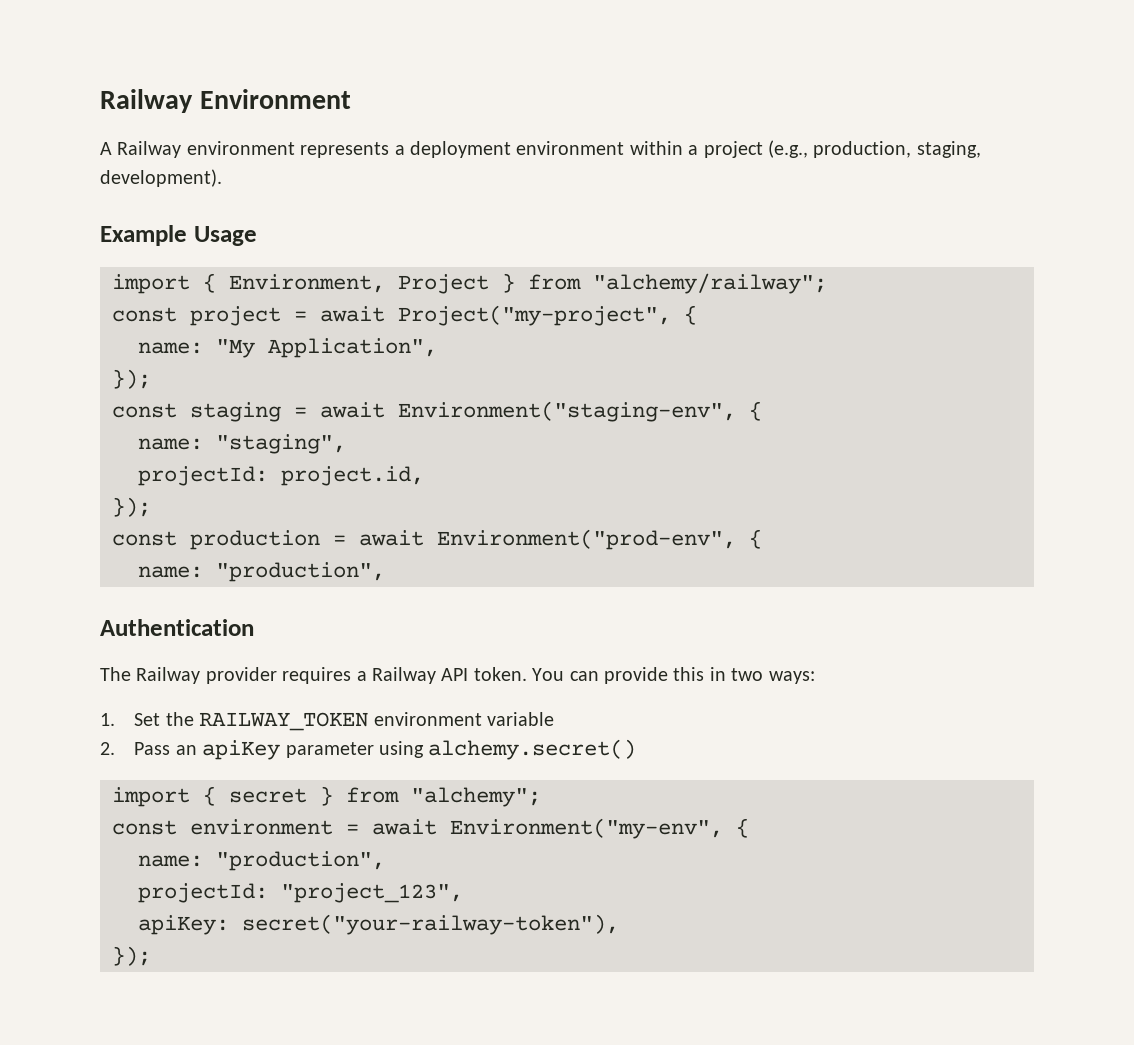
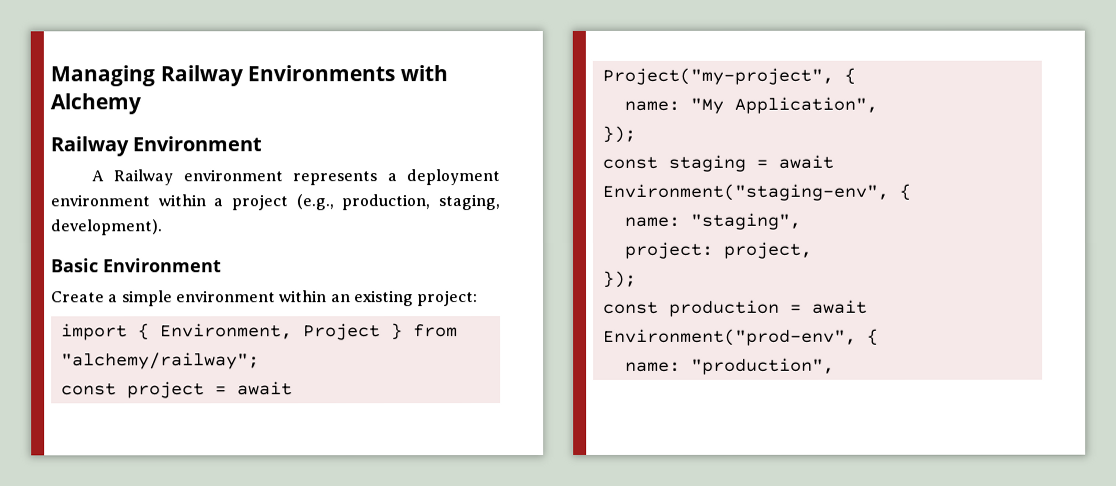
(100, 101) none -> [50,65,449,87] [50,93,141,115] Managing Railway Environments with Alchemy //
[100,225,257,246] Example Usage -> [51,258,222,273] [51,290,479,307] Basic Environment // Create a simple environment within an existing project:
[138,466,424,486] projectId: project.id, -> [623,241,813,259] project: project,
[100,619,254,636] [100,667,815,684] [100,712,554,731] [100,739,637,760] [112,786,541,807] [112,818,749,839] [138,851,385,871] [138,883,463,903] [138,914,619,935] [112,946,151,966] // Authentication // The Railway provider requires a Railway API token. You can provide this in two ways: // 1. Set the RAILWAY_TOKEN environment variable // 2. Pass an apiKey parameter using alchemy.secret() // import { secret } from "alchemy"; // const environment = await Environment("my-env", { // name: "production", // projectId: "project_123", // apiKey: secret("your-railway-token"), // }); -> (835, 366) none

